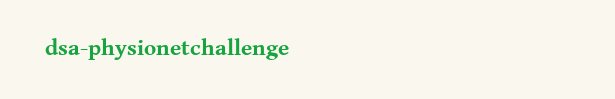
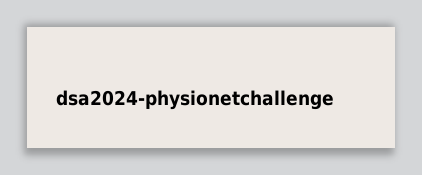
[45,38,289,60] dsa-physionetchallenge -> [56,90,334,110] dsa2024-physionetchallenge

